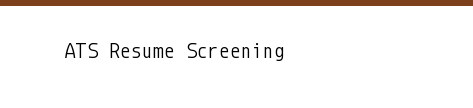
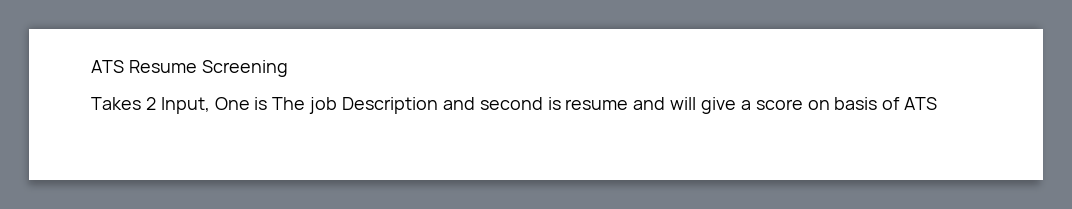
(284, 52) none -> [91,97,938,114] // Takes 2 Input, One is The job Description and second is resume and will give a score on basis of ATS

